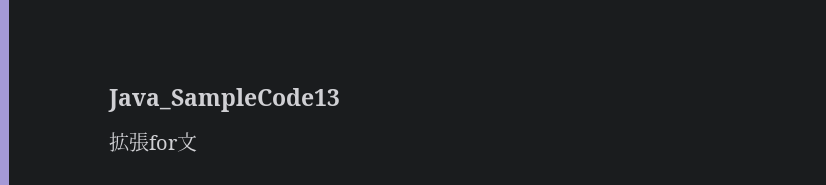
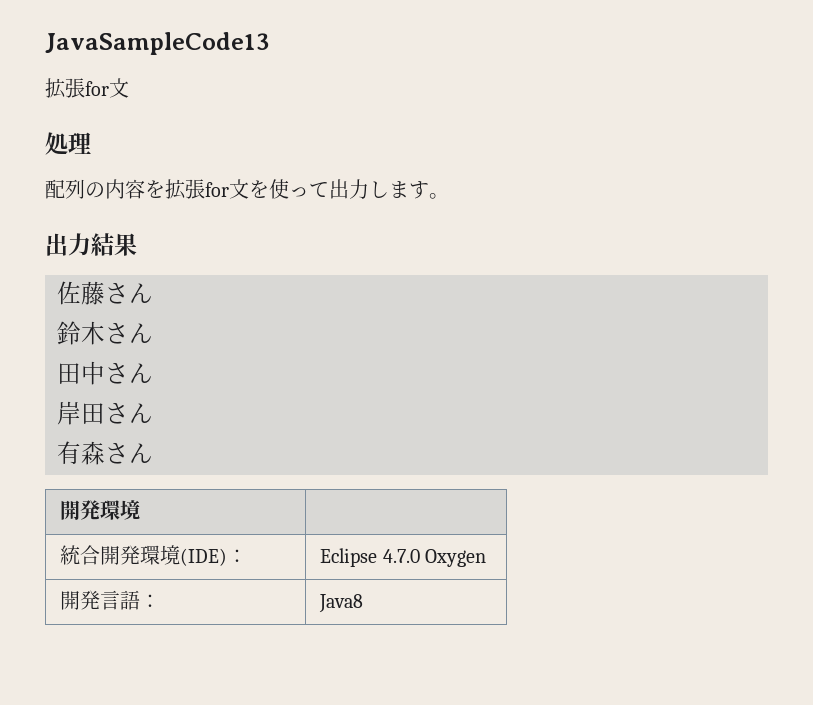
[108,88,340,112] [109,132,197,153] Java_SampleCode13 // 拡張for文 -> [45,32,270,55] [45,78,129,99] [45,132,91,155] [45,179,449,200] [45,233,137,256] [57,281,153,305] [57,321,153,345] [57,361,153,385] [57,401,153,425] [57,441,153,465] [60,500,141,520] [60,545,248,566] [320,548,487,567] [60,590,161,610] [319,594,364,613] JavaSampleCode13 // 拡張for文 // 処理 // 配列の内容を拡張for文を使って出力します。 // 出力結果 // 佐藤さん // 鈴木さん // 田中さん // 岸田さん // 有森さん // 開発環境 | // 統合開発環境(IDE)： | Eclipse 4.7.0 Oxygen // 開発言語： | Java8

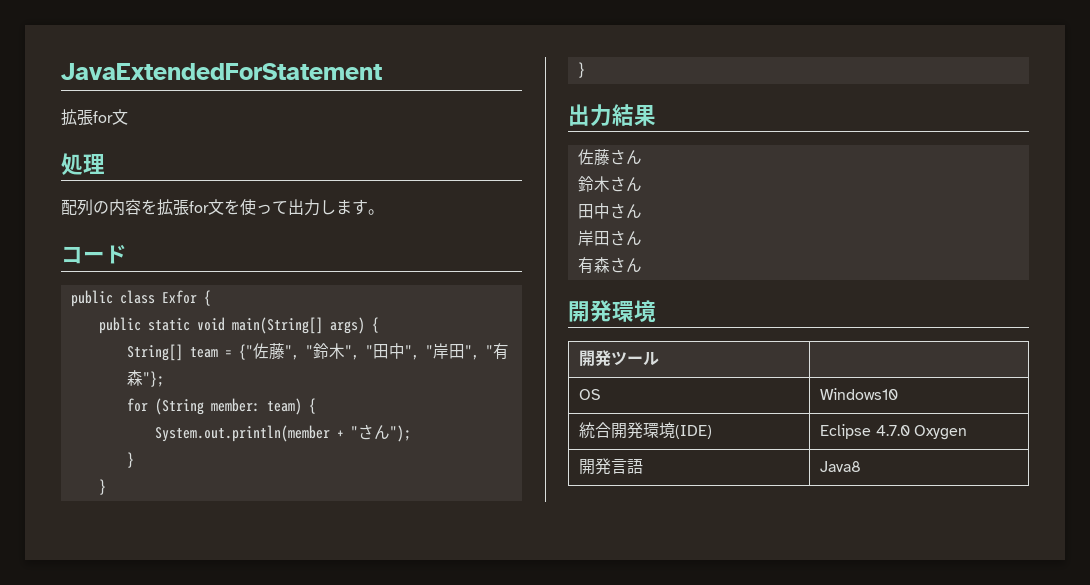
[45,32,270,55] JavaSampleCode13 -> [61,63,382,80] JavaExtendedForStatement
(449, 196) none -> [61,245,127,264] [70,290,211,307] [98,317,379,334] [126,343,509,361] [126,370,164,387] [126,398,316,415] [154,424,411,442] [126,452,134,468] [98,479,106,495] [577,62,585,78] // コード // public class Exfor { // public static void main(String[] args) { // String[] team = {"佐藤", "鈴木", "田中", "岸田", "有森"}; // for (String member: team) { // System.out.println(member + "さん"); // } // } // }
[60,500,141,520] // 開発環境 | -> [568,300,656,322] [579,350,660,366] [579,389,602,400] [820,388,899,400] // 開発環境 // 開発ツール | // OS | Windows10
[227,549,248,563] ： -> (713, 432) none
[140,594,161,608] ： -> (644, 466) none

